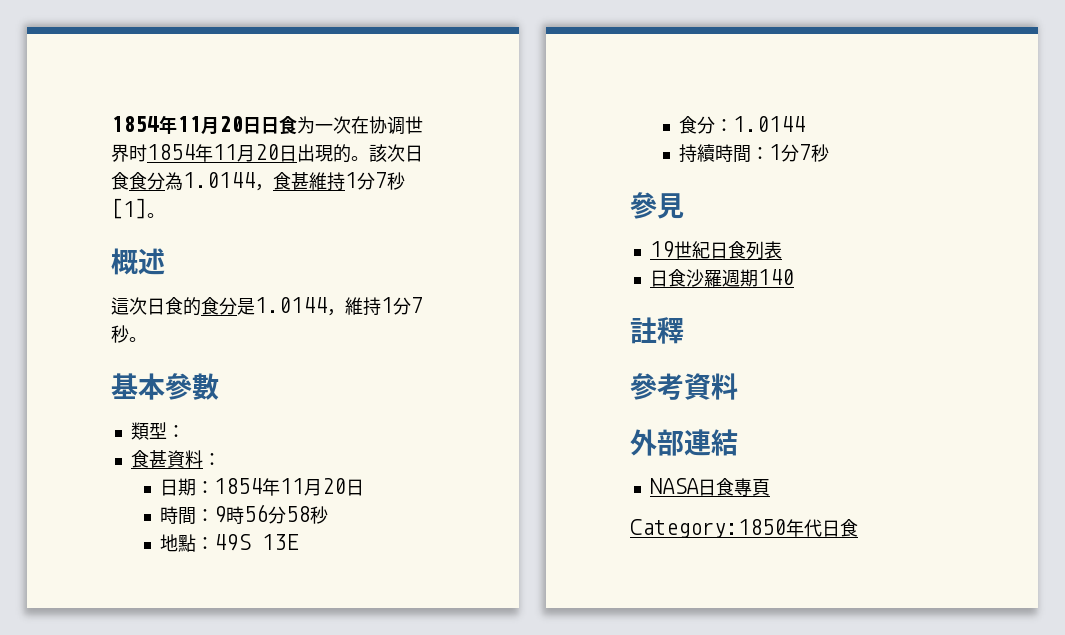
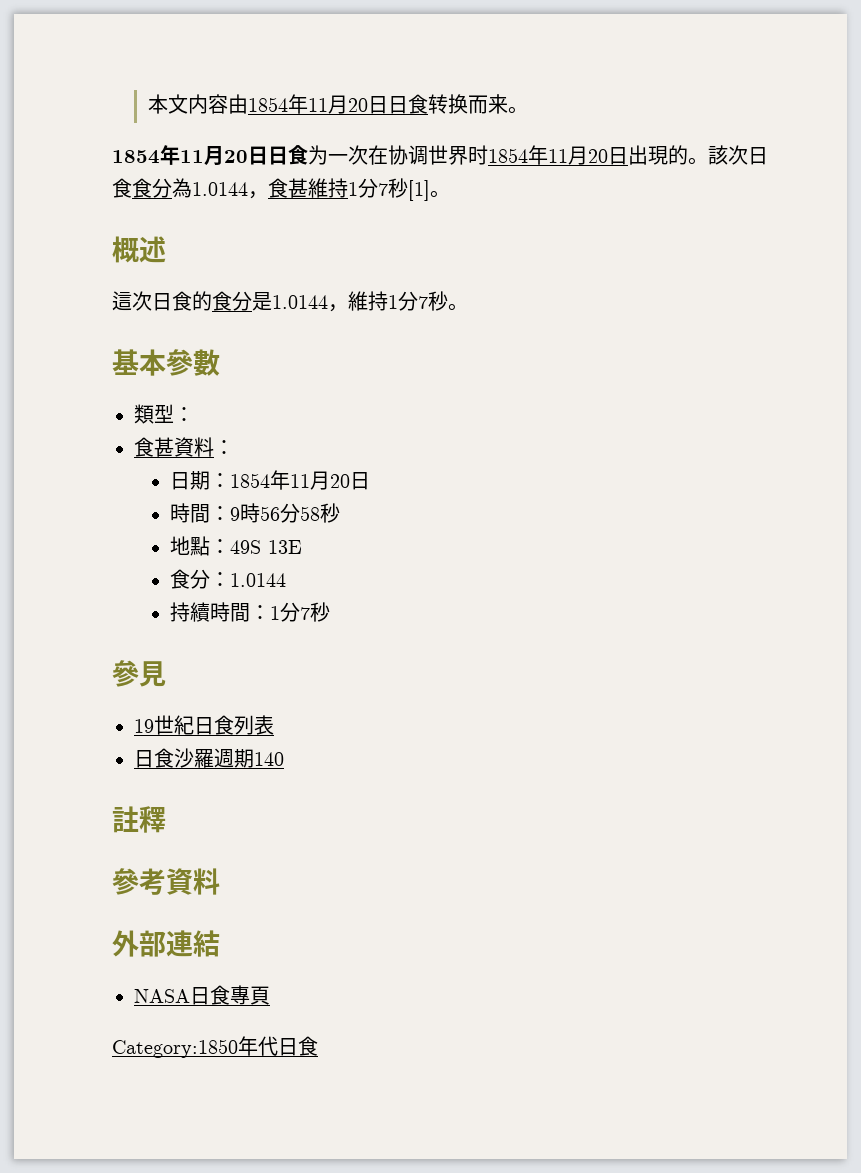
(111, 124) none -> [147,94,528,114] 本文内容由1854年11月20日日食转换而来。 //

